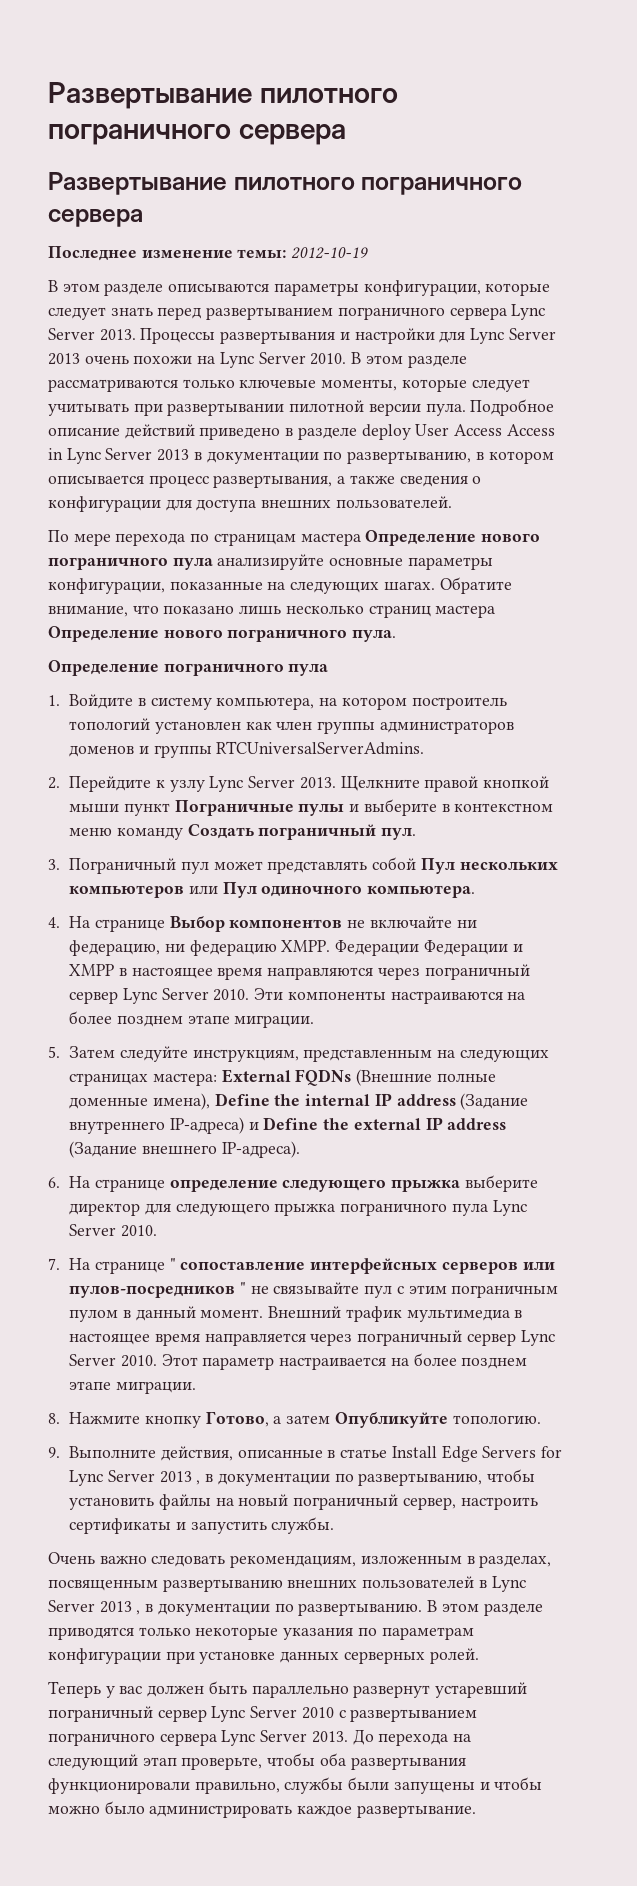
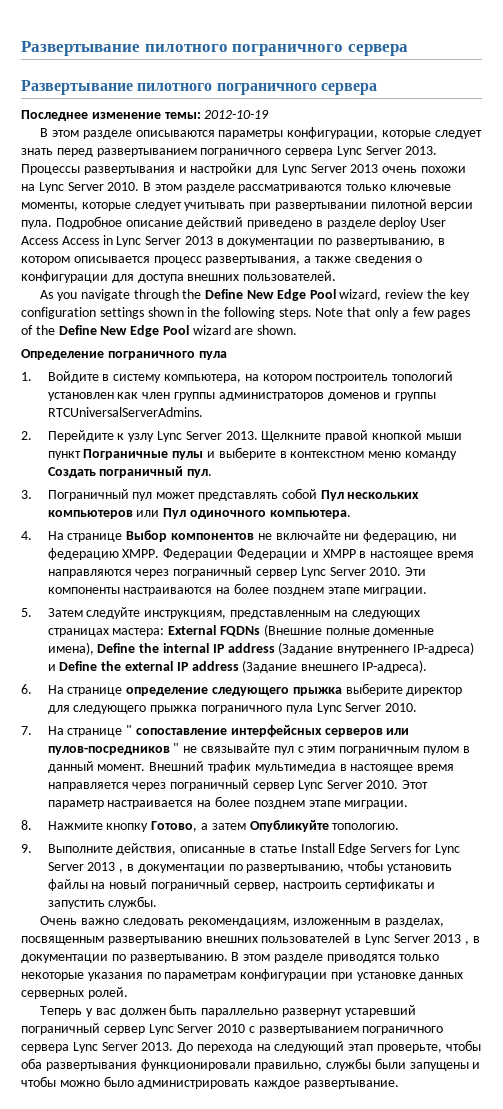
[48,530,541,546] [48,554,493,570] [48,577,512,594] [48,605,496,618] [48,626,397,642] По мере перехода по страницам мастера Определение нового пограничного пула анализируйте основные параметры конфигурации, показанные на следующих шагах. Обратите внимание, что показано лишь несколько страниц мастера Определение нового пограничного пула. -> [40,289,470,301] [21,307,471,319] [21,325,298,337] As you navigate through the Define New Edge Pool wizard, review the key configuration settings shown in the following steps. Note that only a few pages of the Define New Edge Pool wizard are shown.

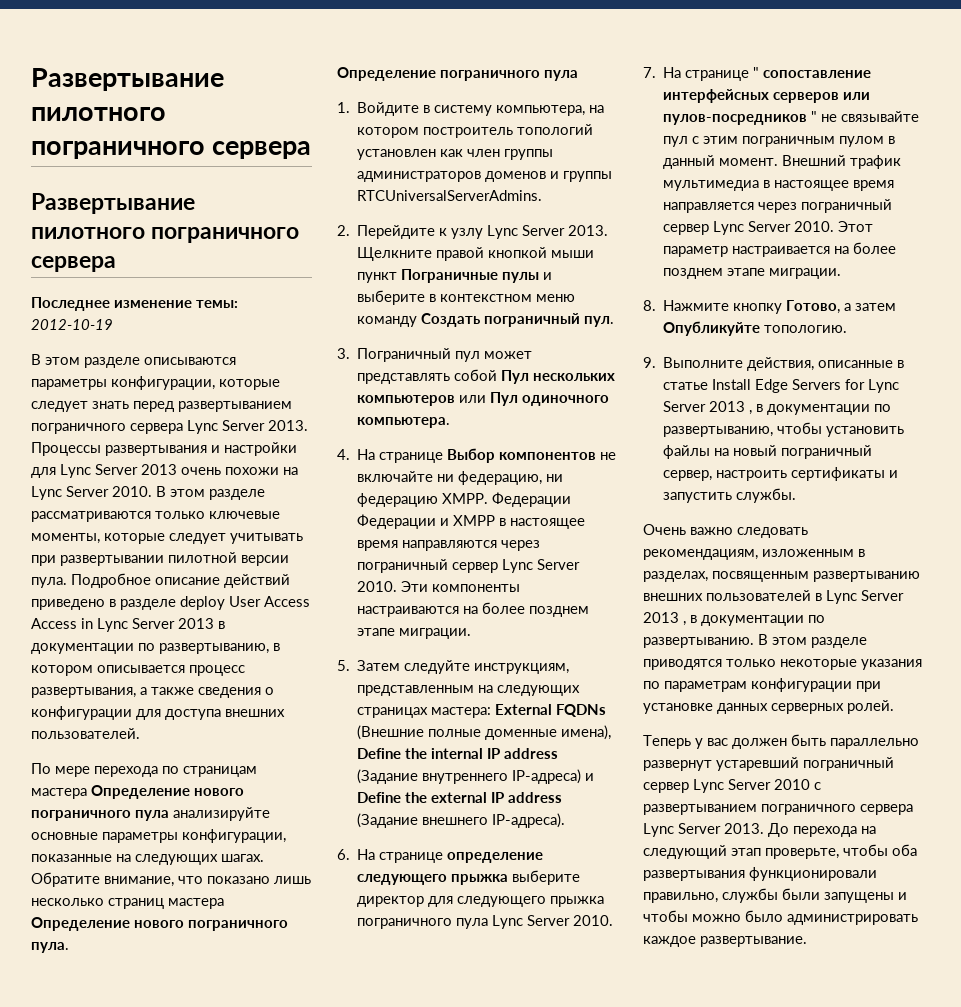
[40,289,470,301] [21,307,471,319] [21,325,298,337] As you navigate through the Define New Edge Pool wizard, review the key configuration settings shown in the following steps. Note that only a few pages of the Define New Edge Pool wizard are shown. -> [31,763,257,777] [31,785,244,799] [31,807,270,821] [31,829,286,843] [31,854,264,865] [31,872,311,887] [31,898,224,909] [31,917,288,931] [31,942,69,953] По мере перехода по страницам мастера Определение нового пограничного пула анализируйте основные параметры конфигурации, показанные на следующих шагах. Обратите внимание, что показано лишь несколько страниц мастера Определение нового пограничного пула.

